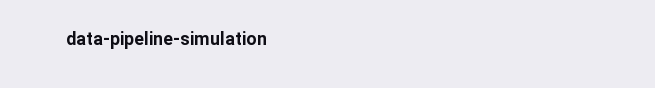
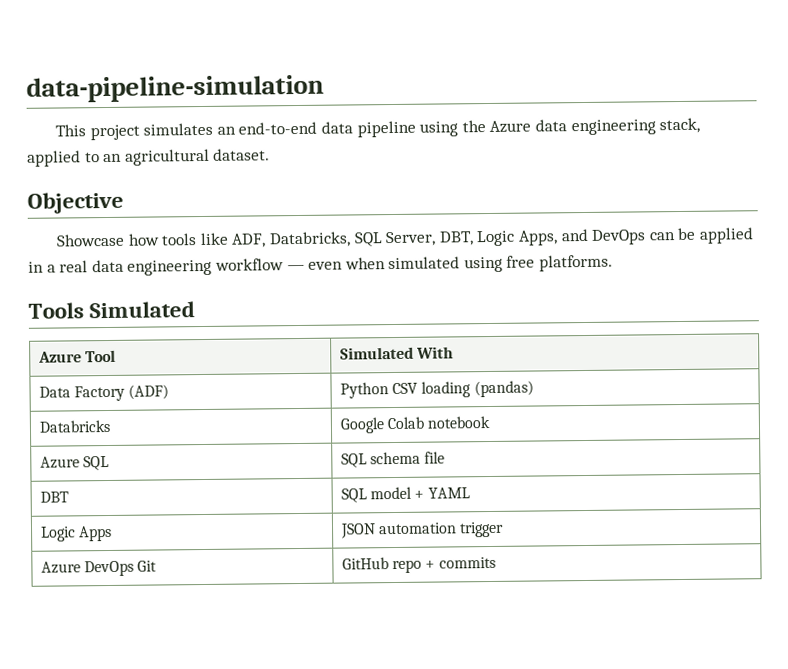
(267, 40) none -> [55,117,701,141] [27,148,271,167] [27,191,124,214] [56,227,754,248] [28,254,614,276] [28,301,196,319] [37,349,117,363] [339,346,455,360] [38,384,170,402] [339,380,534,399] [38,419,111,433] [339,415,491,434] [39,455,110,471] [340,451,446,468] [39,491,69,503] [340,486,470,503] [39,525,113,542] [339,521,505,539] [40,560,158,577] [341,556,496,574] // This project simulates an end-to-end data pipeline using the Azure data engineering stack, applied to an agricultural dataset. // Objective // Showcase how tools like ADF, Databricks, SQL Server, DBT, Logic Apps, and DevOps can be applied in a real data engineering workflow — even when simulated using free platforms. // Tools Simulated // Azure Tool | Simulated With // Data Factory (ADF) | Python CSV loading (pandas) // Databricks | Google Colab notebook // Azure SQL | SQL schema file // DBT | SQL model + YAML // Logic Apps | JSON automation trigger // Azure DevOps Git | GitHub repo + commits

